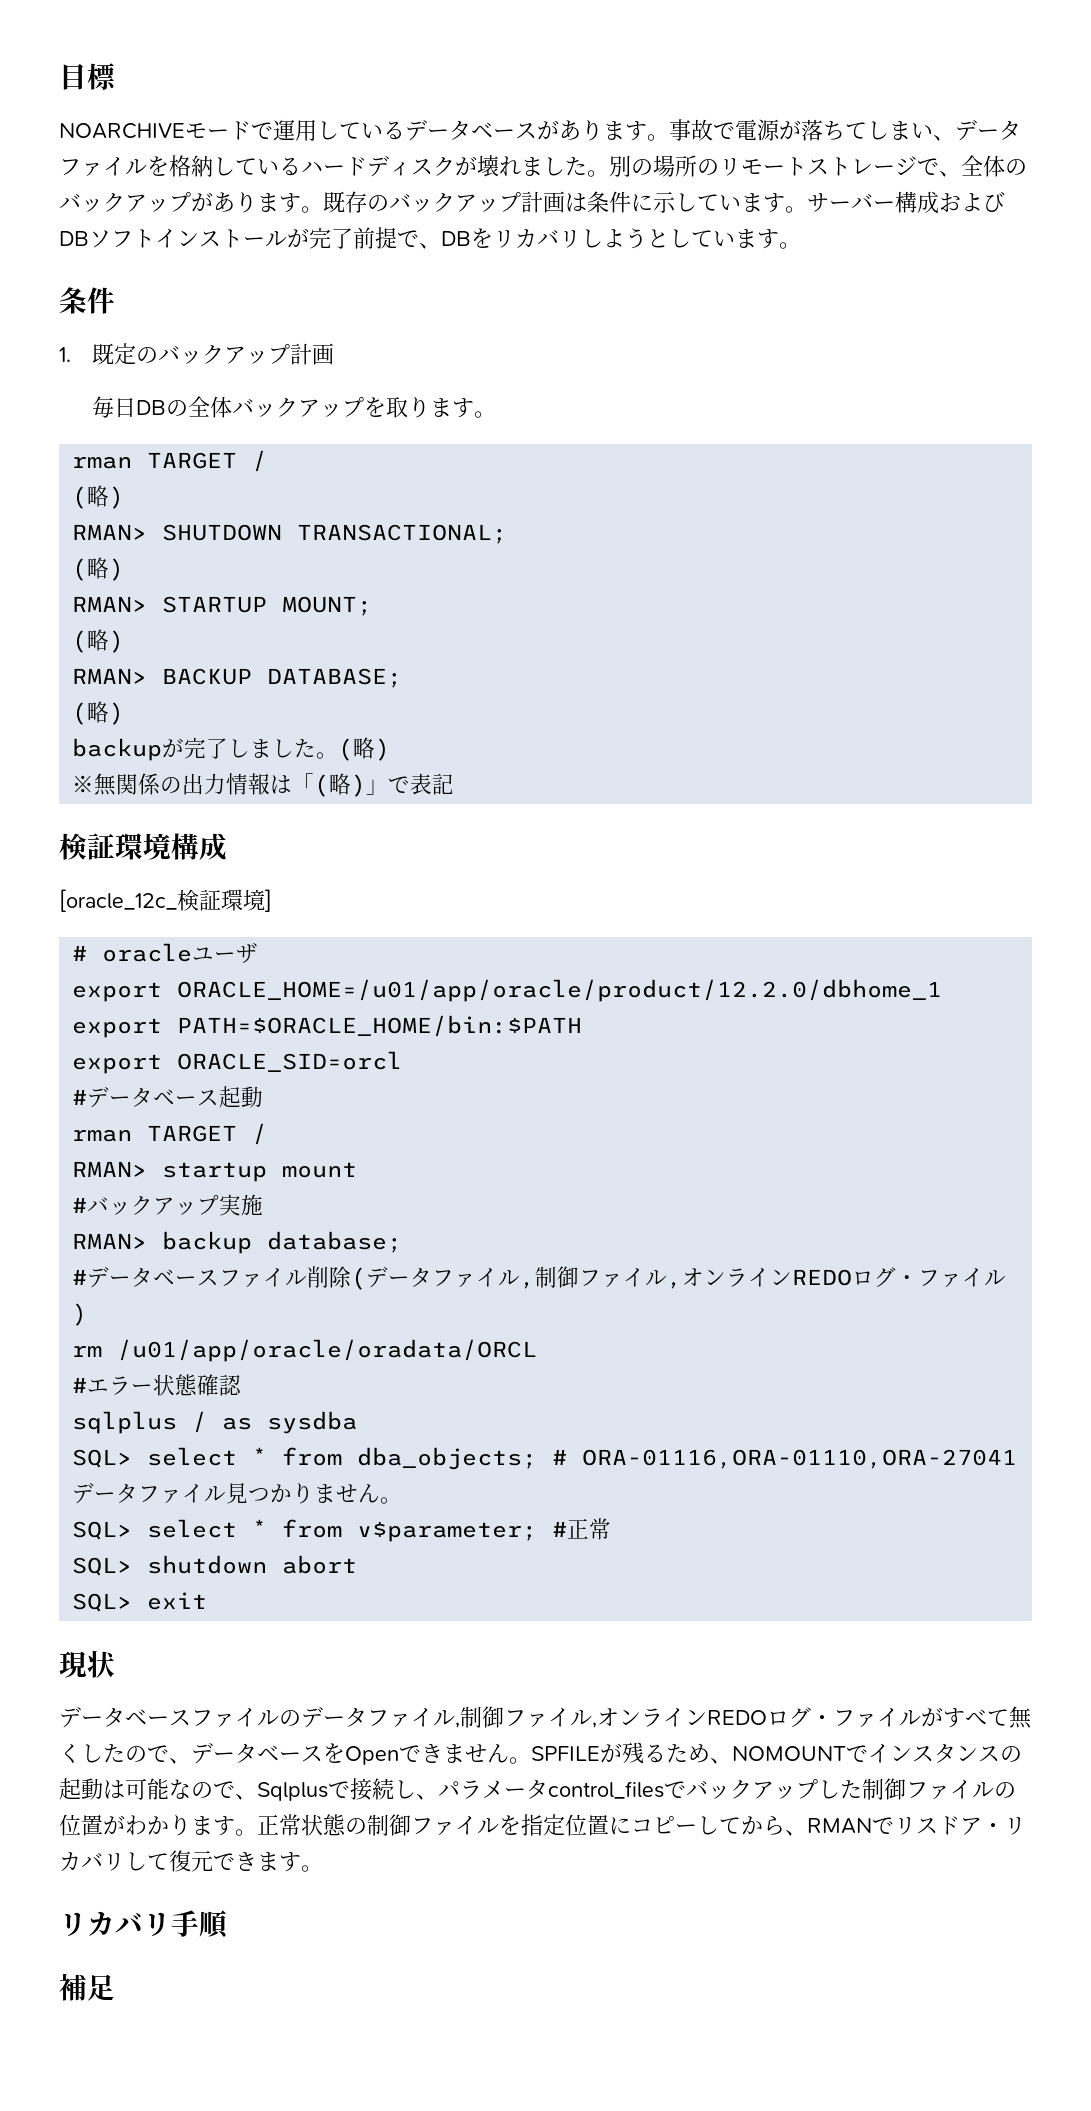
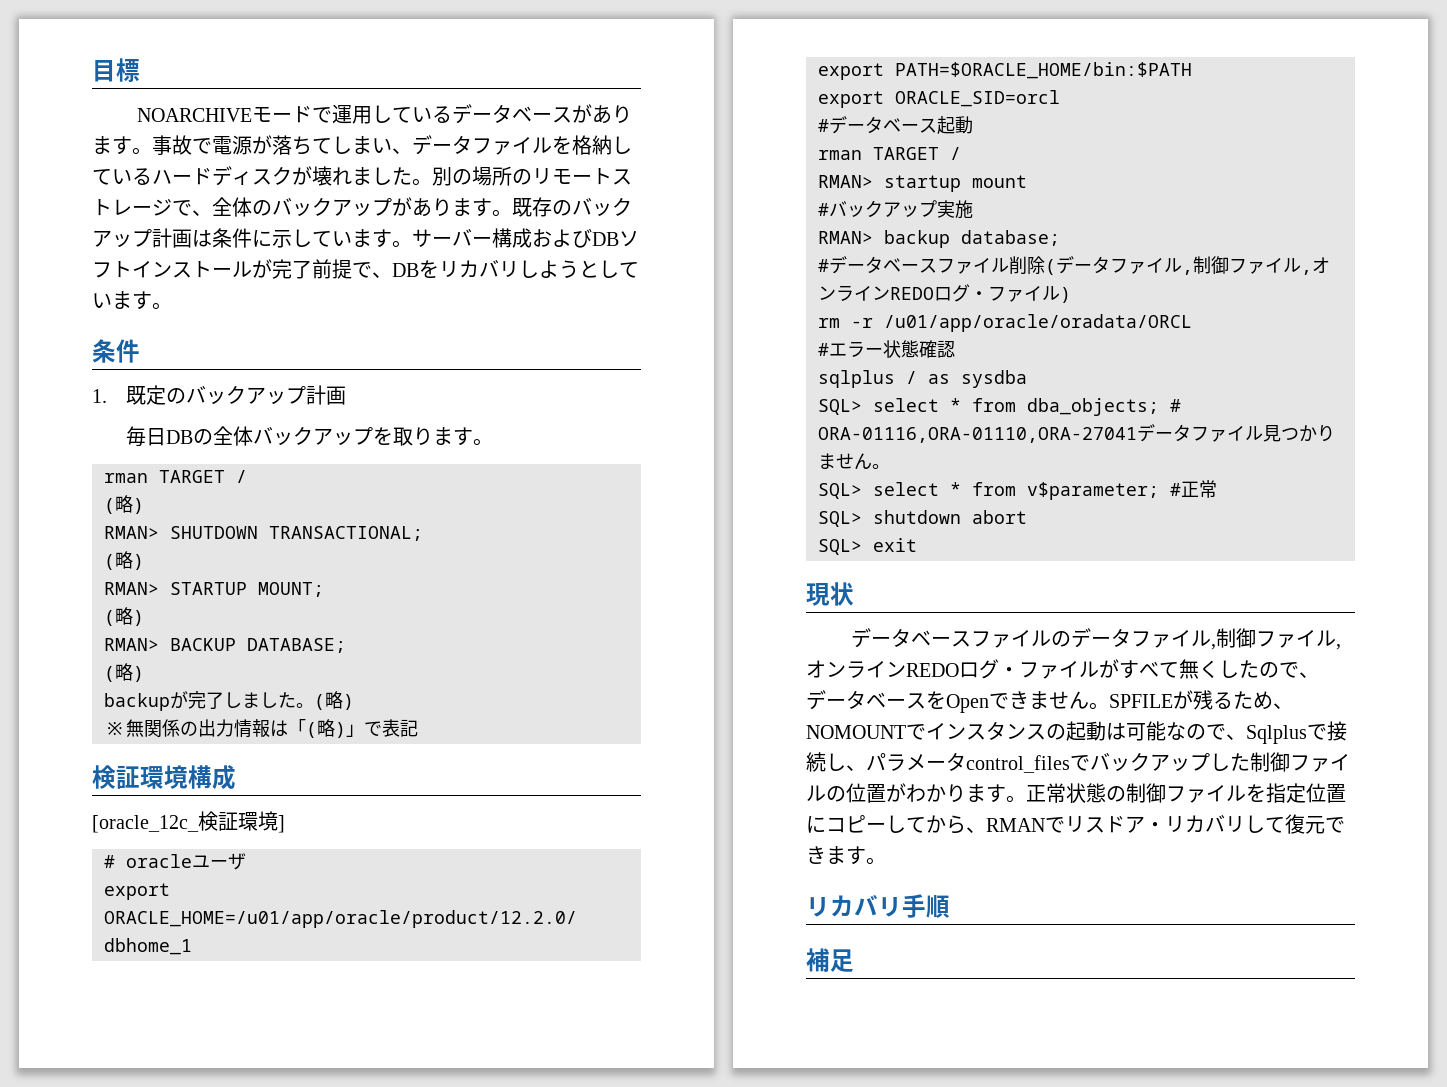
(103, 1351) none -> [851,318,873,328] -r

